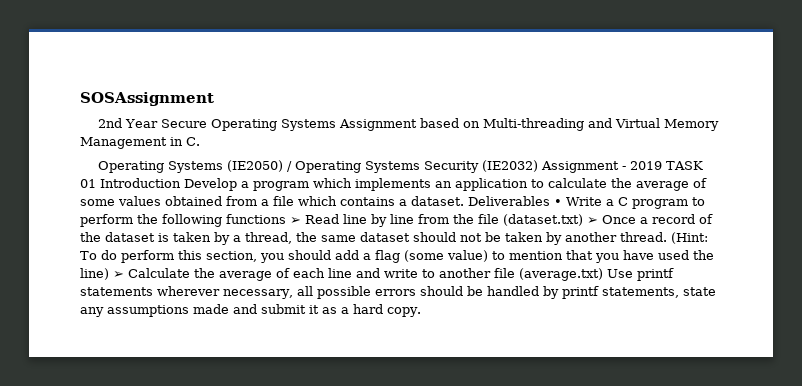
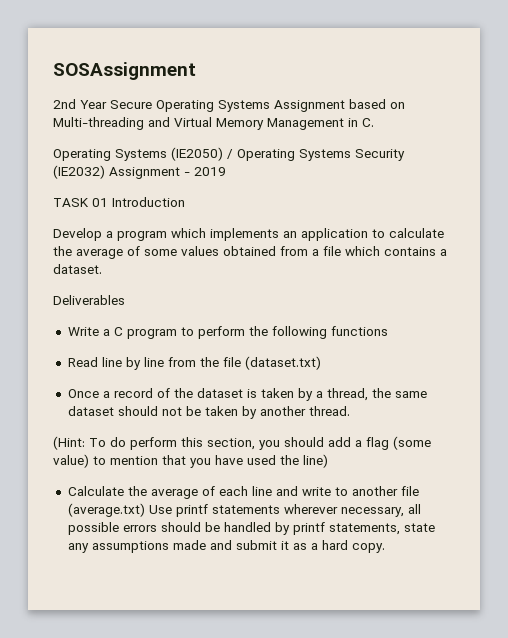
(663, 165) none -> (226, 171) //
(181, 183) none -> (185, 202) //
(464, 201) none -> (102, 269) //
[554,199,562,206] • -> (125, 300) //
[290,217,301,224] ➢ -> (388, 331) //
[587,217,598,224] ➢ -> (321, 363) //
(667, 237) none -> (350, 411) //
[113,271,124,278] ➢ -> (328, 461) //

